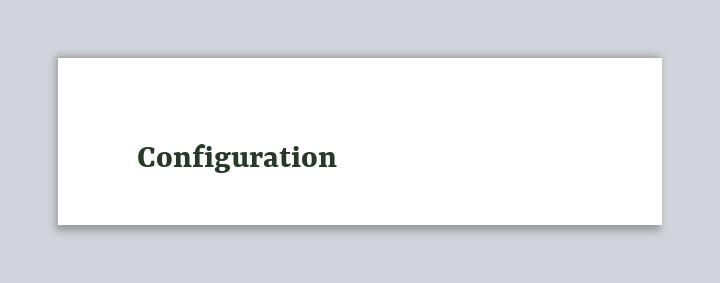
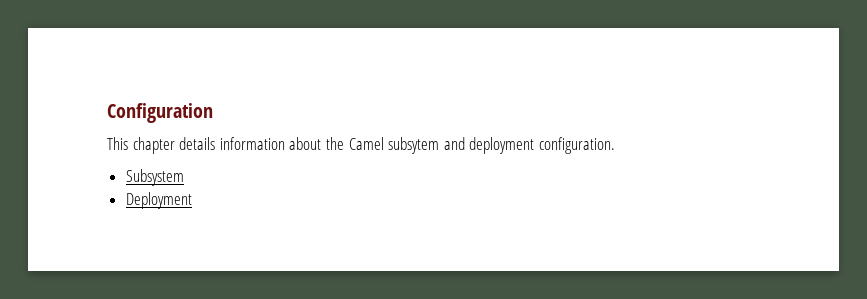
(337, 158) none -> [107,137,615,154] [125,169,184,186] [125,192,192,209] // This chapter details information about the Camel subsytem and deployment configuration. // Subsystem // Deployment

